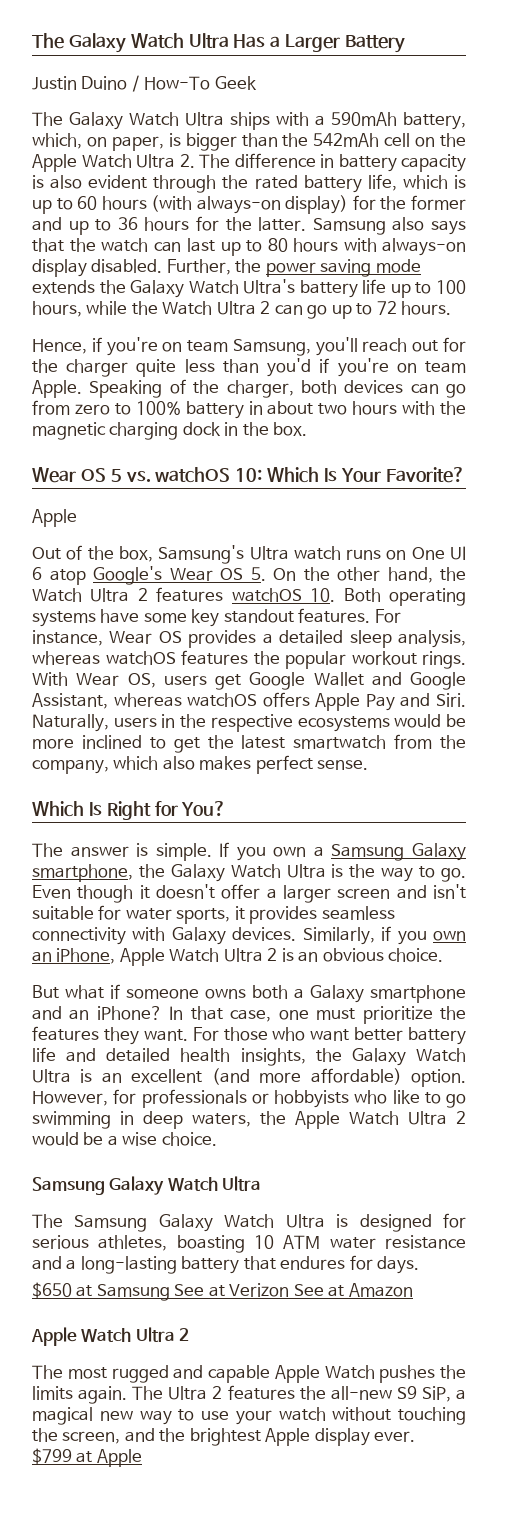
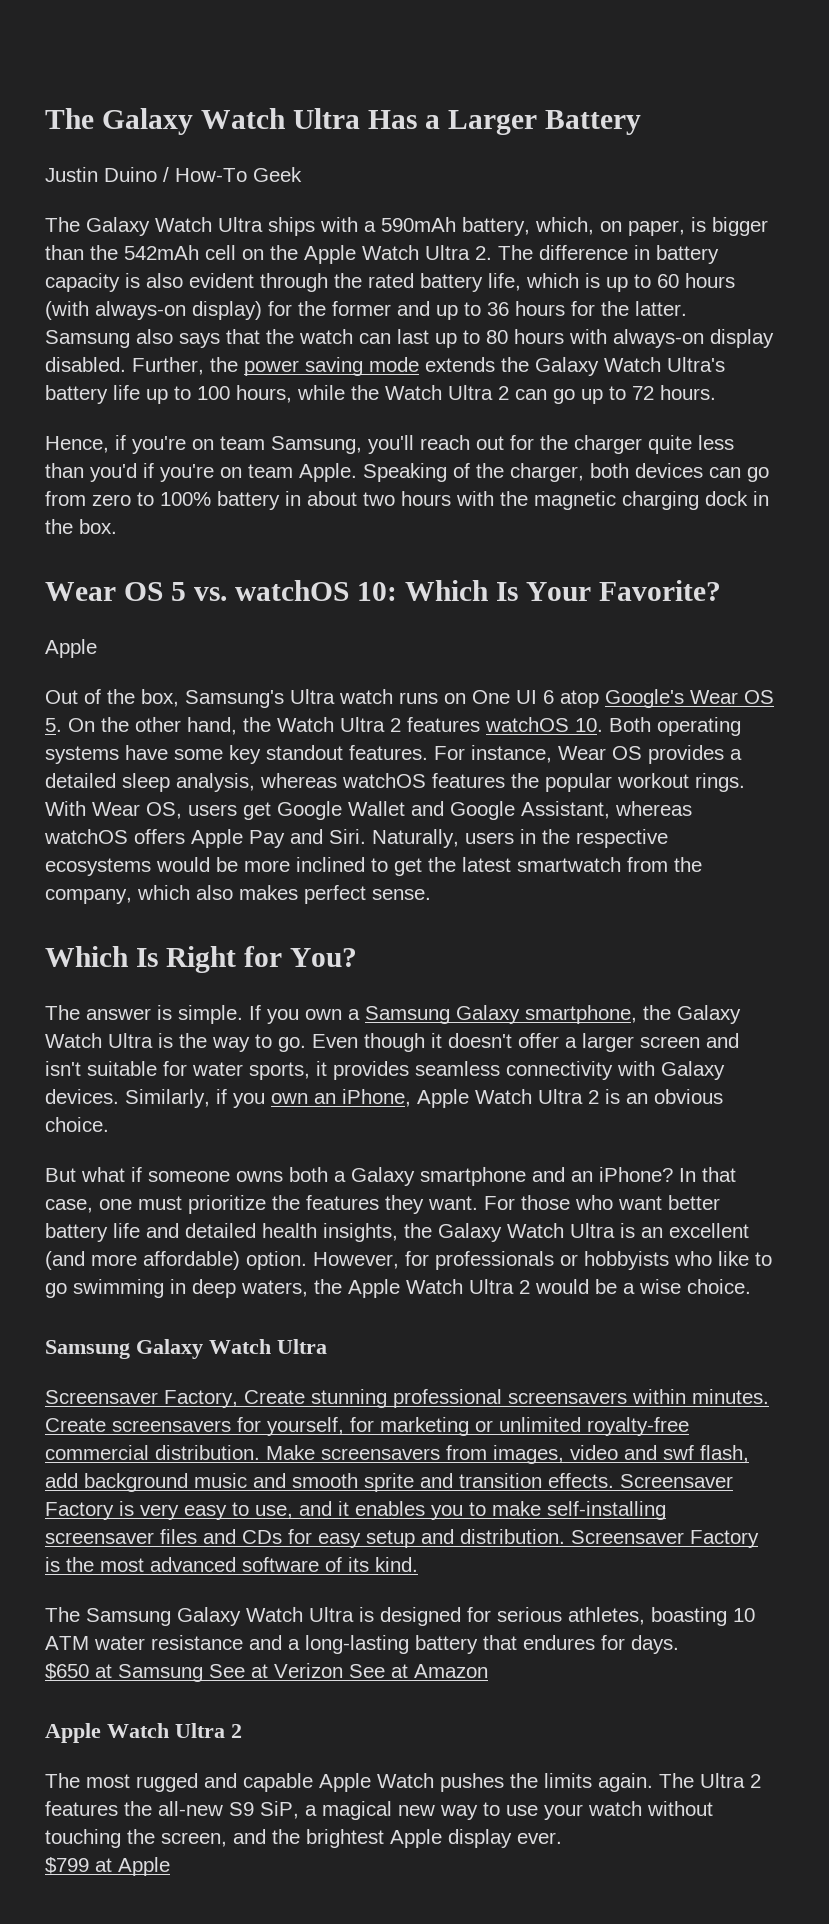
(262, 1183) none -> [45,1389,769,1408] [45,1417,689,1436] [45,1445,749,1464] [45,1473,733,1492] [45,1501,666,1520] [45,1529,759,1548] [45,1557,418,1572] // Screensaver Factory, Create stunning professional screensavers within minutes. Create screensavers for yourself, for marketing or unlimited royalty-free commercial distribution. Make screensavers from images, video and swf flash, add background music and smooth sprite and transition effects. Screensaver Factory is very easy to use, and it enables you to make self-installing screensaver files and CDs for easy setup and distribution. Screensaver Factory is the most advanced software of its kind.

